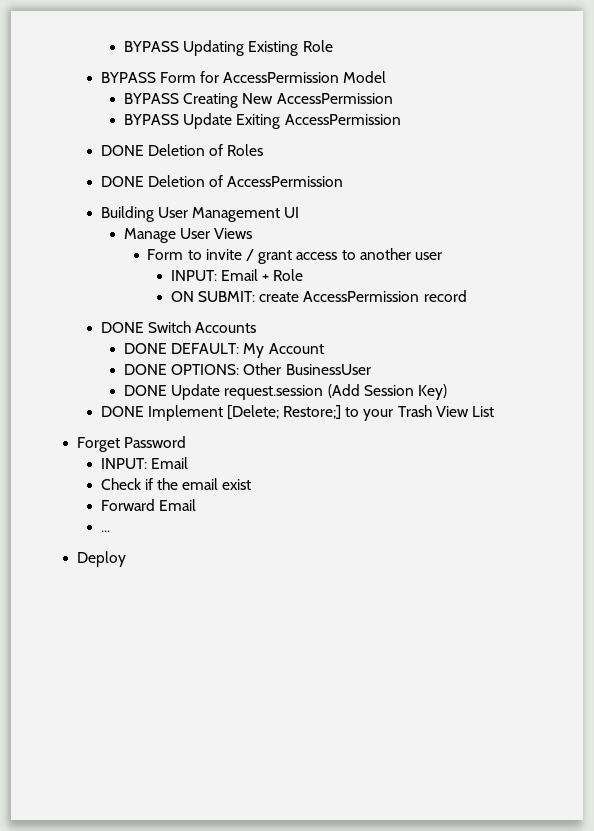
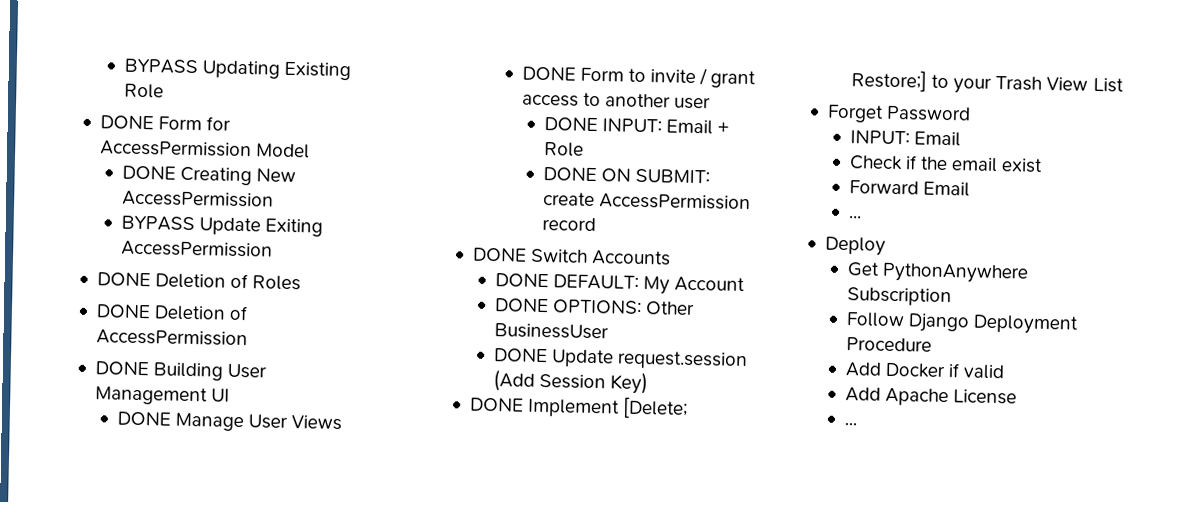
[100,72,156,83] BYPASS -> [99,115,154,130] DONE
[123,93,179,104] BYPASS -> [121,165,176,180] DONE
(344, 181) none -> [94,361,149,376] DONE
(300, 212) none -> [116,411,171,426] DONE
(253, 233) none -> [521,66,576,81] DONE
(442, 256) none -> [543,117,598,132] DONE
(304, 275) none -> [542,167,597,182] DONE
(127, 559) none -> [846,262,1030,284] [846,287,952,307] [845,312,1080,335] [845,337,932,352] [844,362,1006,380] [844,387,1018,407] [843,422,857,426] // Get PythonAnywhere Subscription // Follow Django Deployment Procedure // Add Docker if valid // Add Apache License // ...

